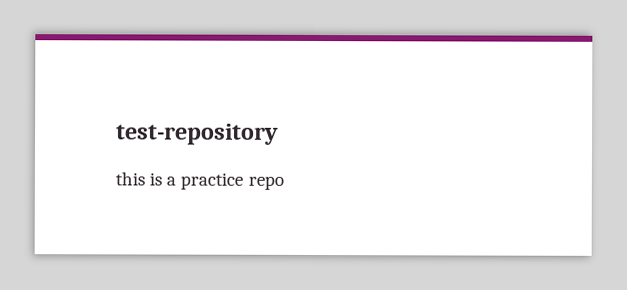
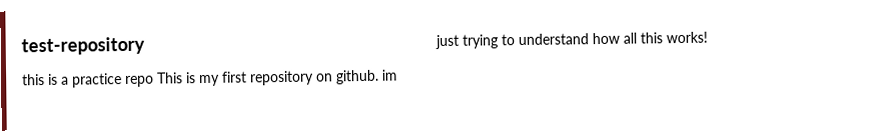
(284, 182) none -> [157,69,398,87] [435,31,708,50] This is my first repository on github. im just trying to understand how all this works!

